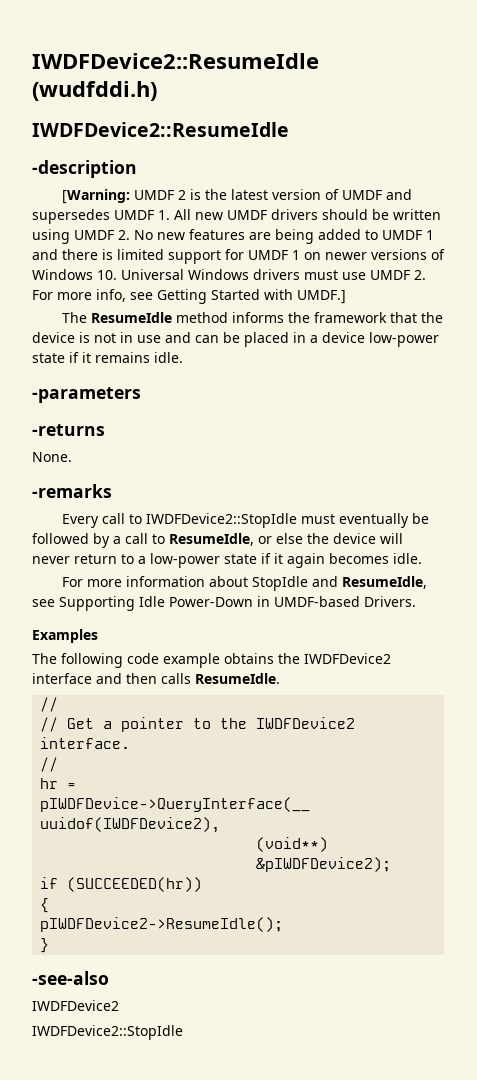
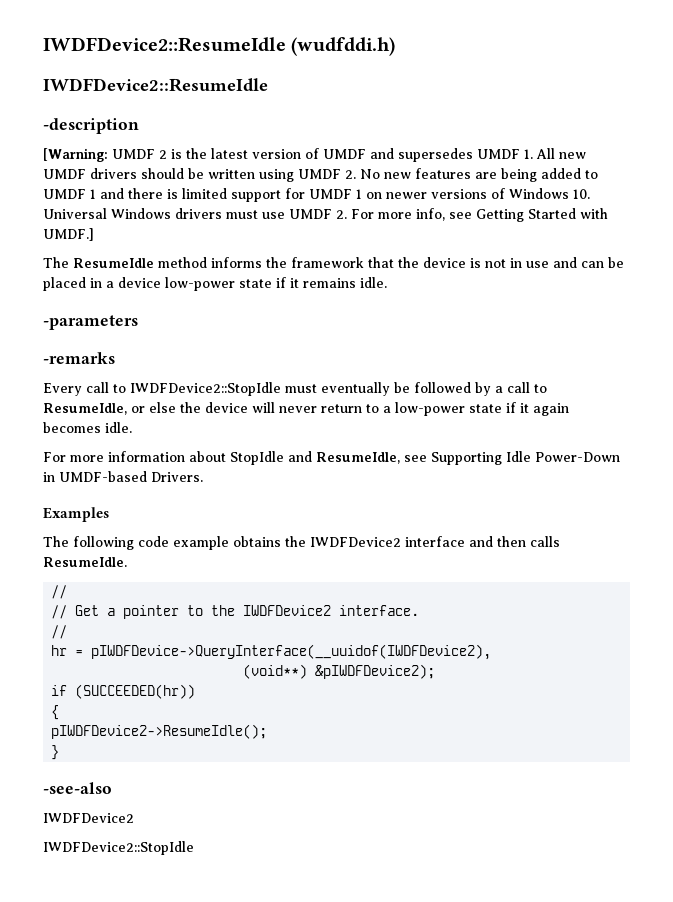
[32,424,105,436] [32,452,72,462] // -returns // None. -> (138, 322) none

